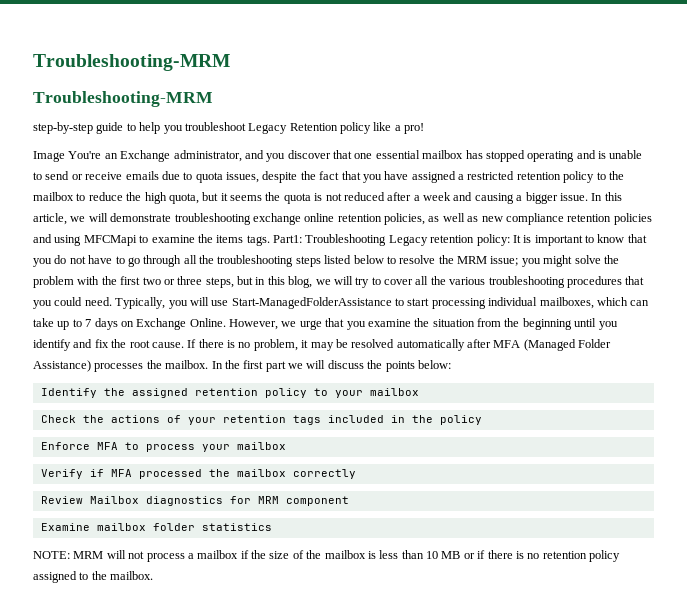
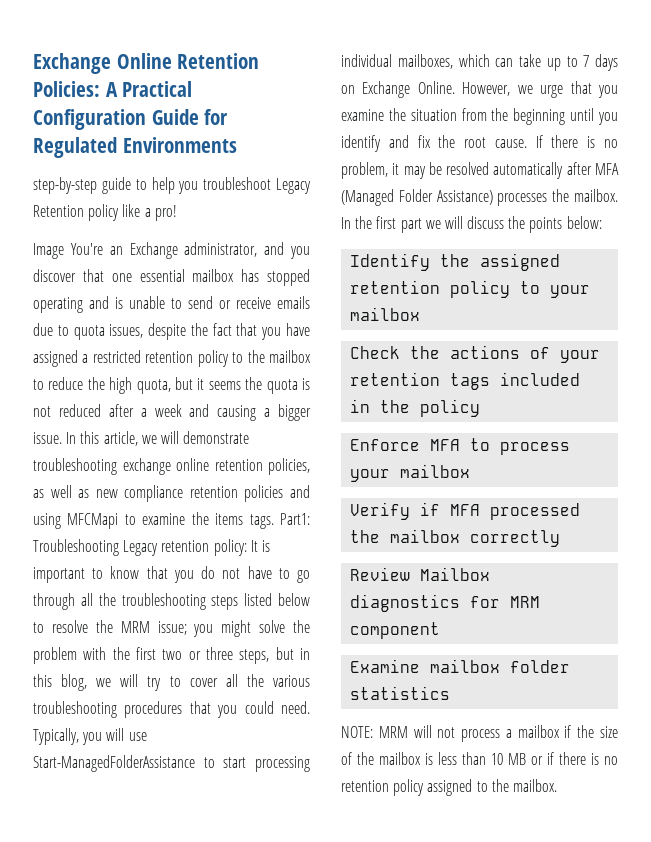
[33,54,230,71] [33,91,213,107] Troubleshooting-MRM // Troubleshooting-MRM -> [33,53,260,74] [33,81,193,97] [33,109,229,130] [33,137,237,158] Exchange Online Retention Policies: A Practical Configuration Guide for Regulated Environments

